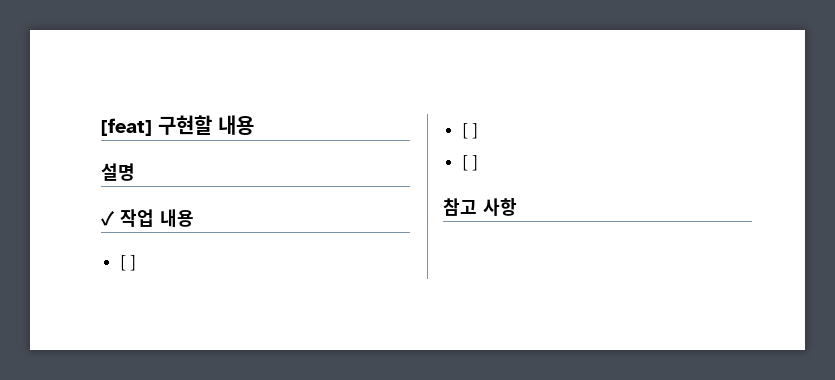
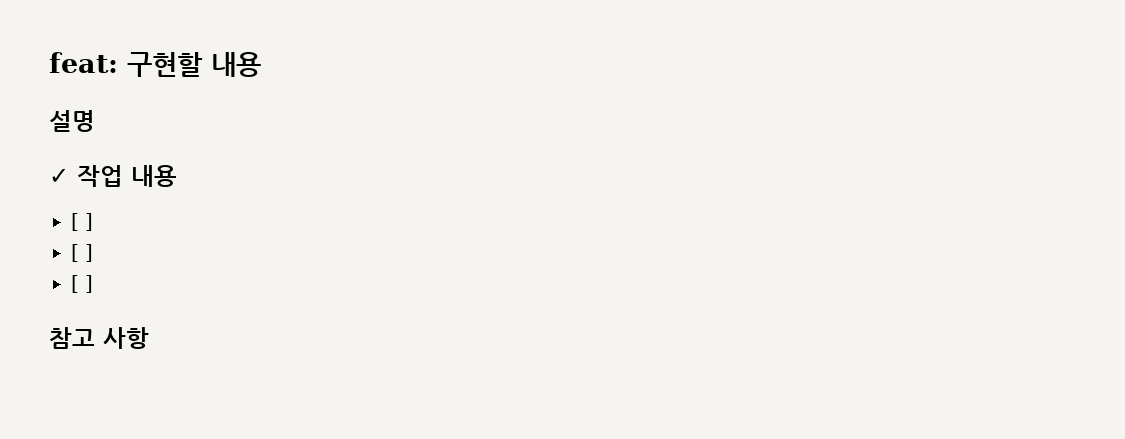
[101,118,152,136] [feat] -> [49,52,118,73] feat:

